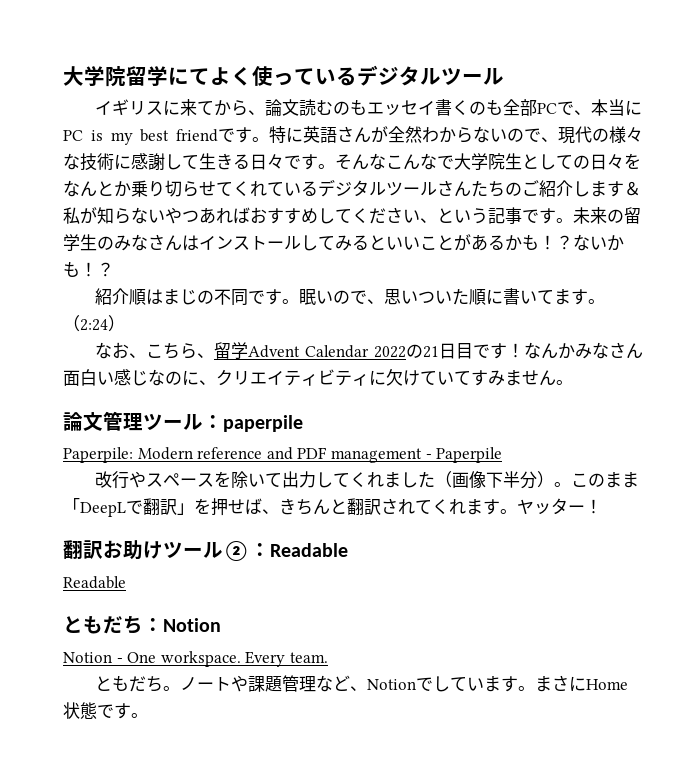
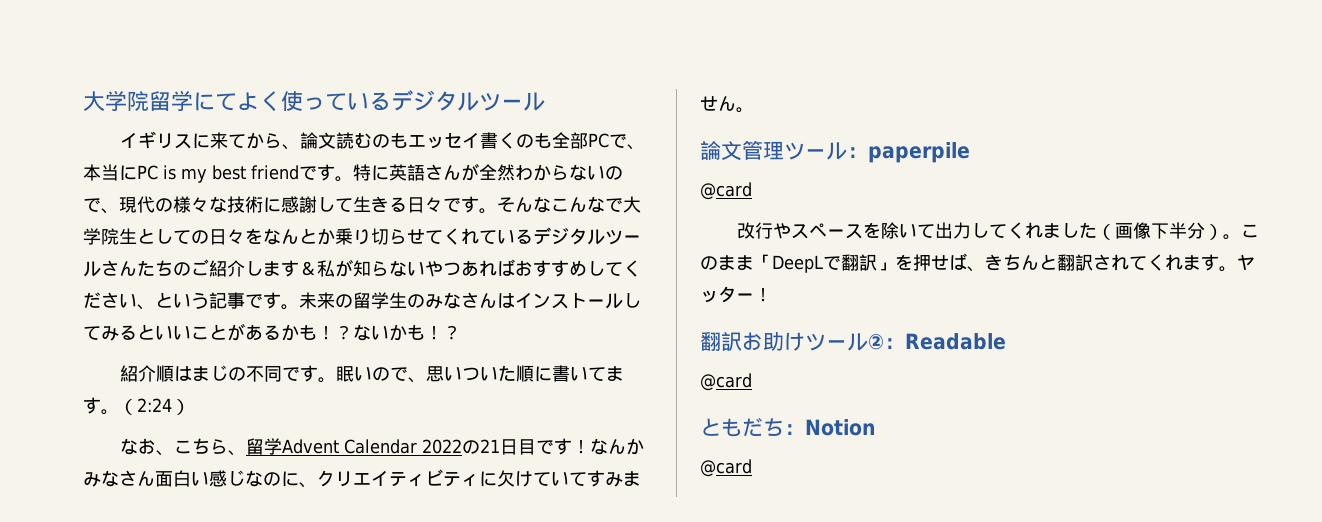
[63,447,503,463] Paperpile: Modern reference and PDF management - Paperpile -> [700,182,752,200] @card
[63,576,126,589] Readable -> [700,373,752,391] @card
[63,651,328,667] [94,675,628,692] [63,702,148,719] Notion - One workspace. Every team. // ともだち。ノートや課題管理など、Notionでしています。まさにHome状態です。 -> [700,459,752,477] @card

